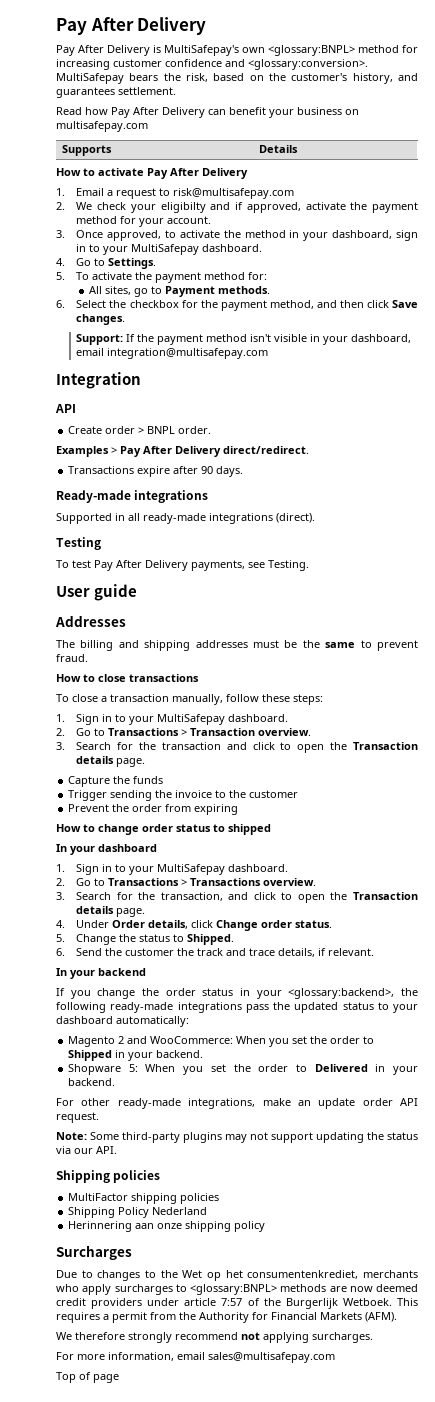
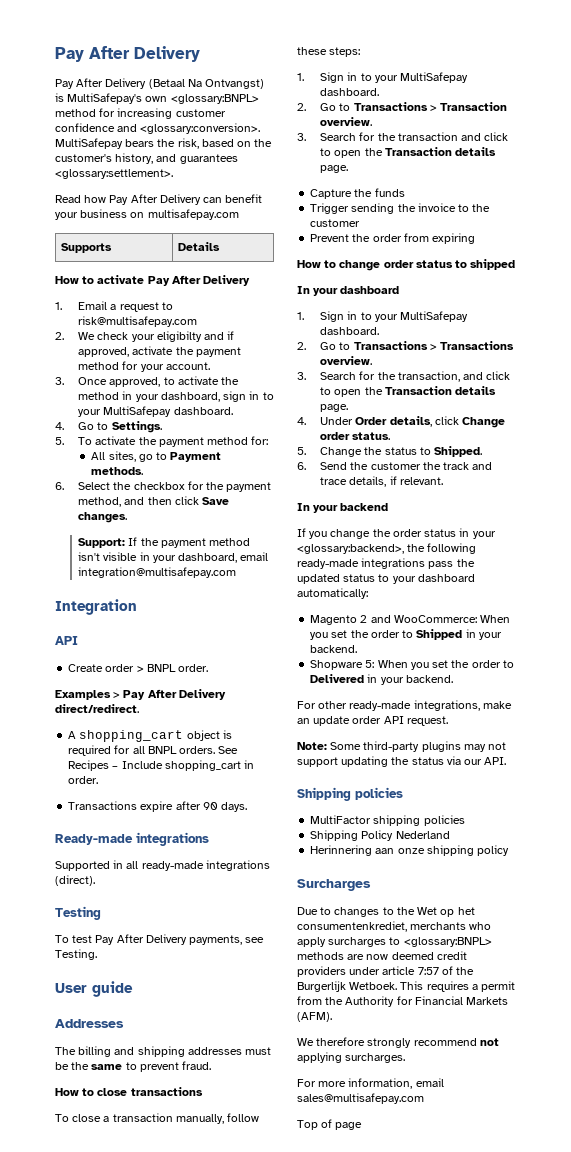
(150, 50) none -> [148,79,265,89] (Betaal Na Ontvangst)
[118,87,176,95] settlement. -> [55,169,173,179] <glossary:settlement>.
(309, 450) none -> [68,730,232,742] [68,745,239,756] [68,760,255,771] [68,776,99,784] // A shopping_cart object is required for all BNPL orders. See Recipes – Include shopping_cart in order.

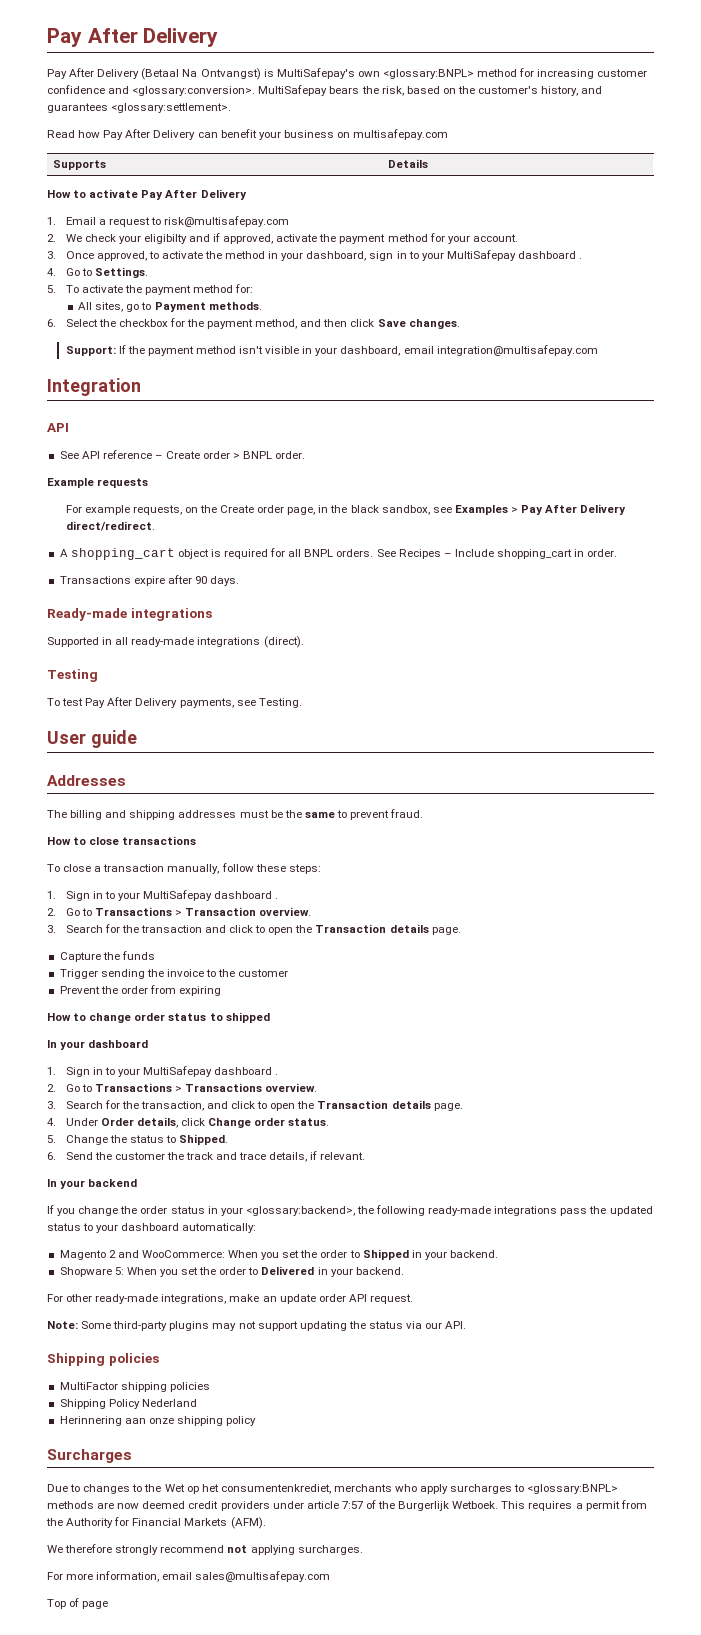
[173,407,233,415] dashboard. -> [517,251,583,259] dashboard .
(78, 640) none -> [59,450,163,459] See API reference –
(209, 668) none -> [47,478,149,488] [65,505,452,515] Example requests // For example requests, on the Create order page, in the black sandbox, see
[320,88,380,96] dashboard. -> [214,891,279,899] dashboard .
[320,327,380,335] dashboard. -> [214,1067,279,1075] dashboard .

